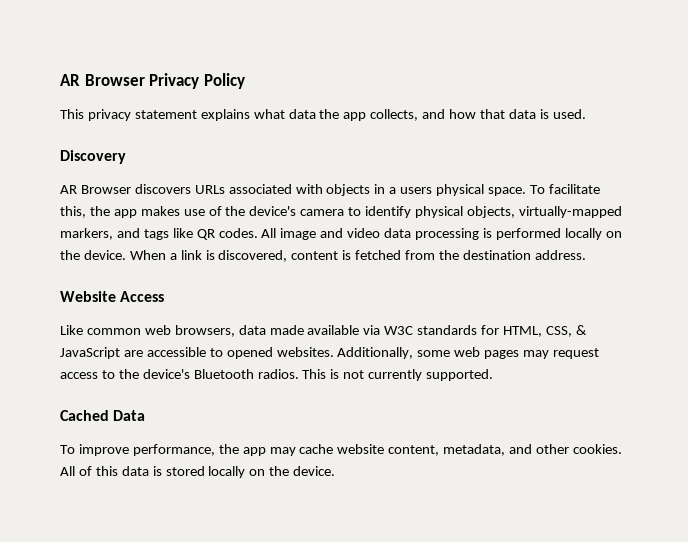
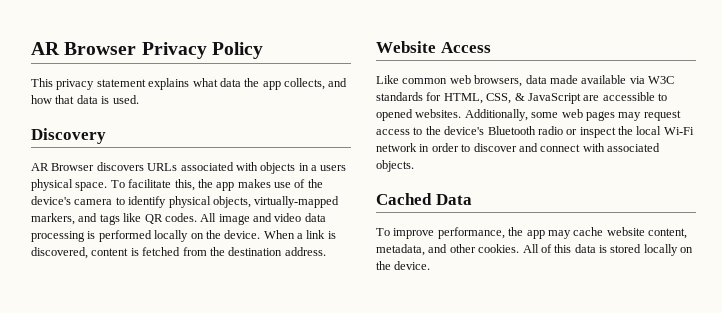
[257,369,494,381] radios. This is not currently supported. -> [537,126,694,138] [376,143,660,152] [376,160,414,172] radio or inspect the local Wi-Fi network in order to discover and connect with associated objects.

